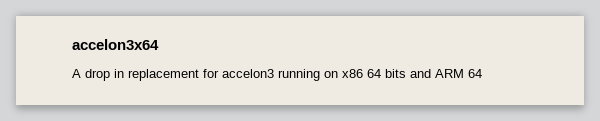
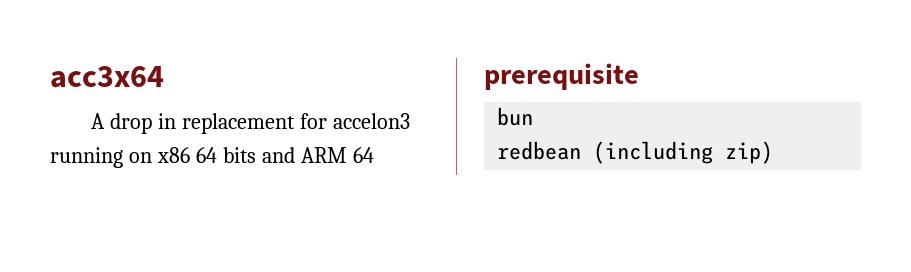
[72,39,159,50] accelon3x64 -> [50,66,164,88] acc3x64
(482, 73) none -> [484,63,639,90] [497,107,534,126] [497,141,774,164] // prerequisite // bun // redbean (including zip)

